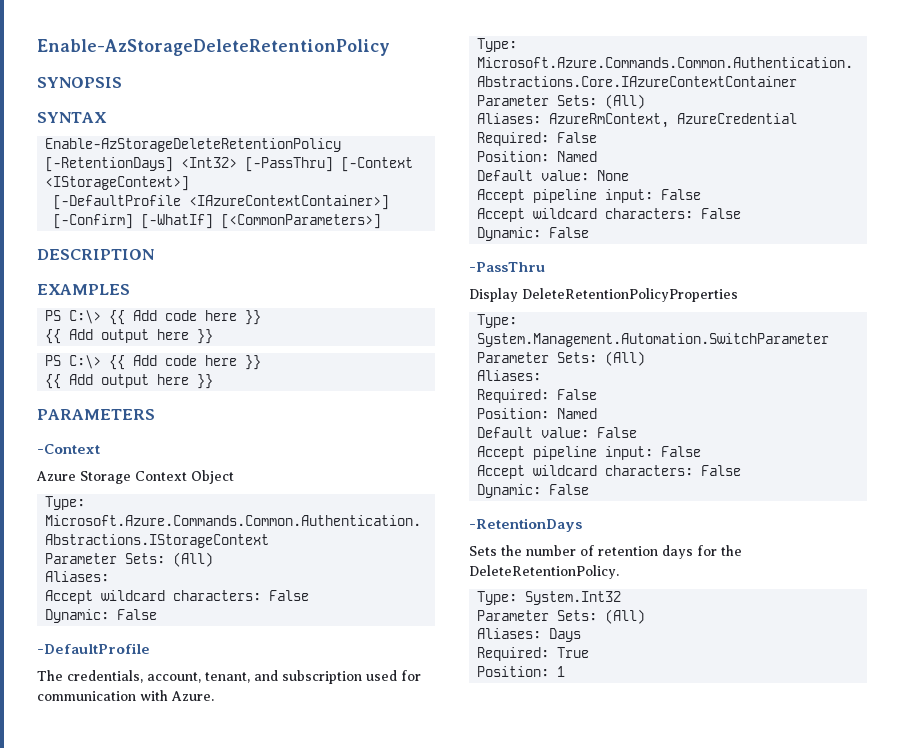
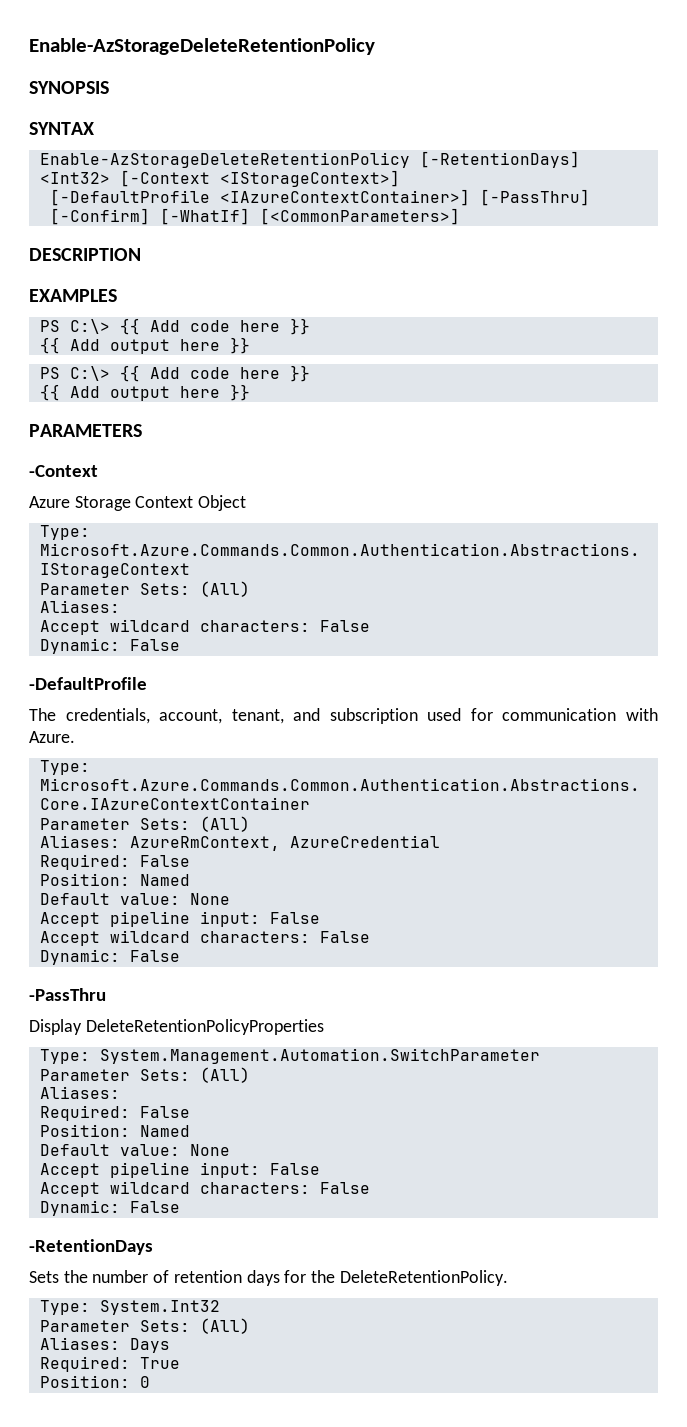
[245,157,334,172] [-PassThru] -> (110, 178) none
(390, 202) none -> [479,189,590,206] [-PassThru]
[541,427,638,438] value: False -> [119,1144,230,1156] value: None
[557,666,566,677] 1 -> [139,1376,150,1388] 0

